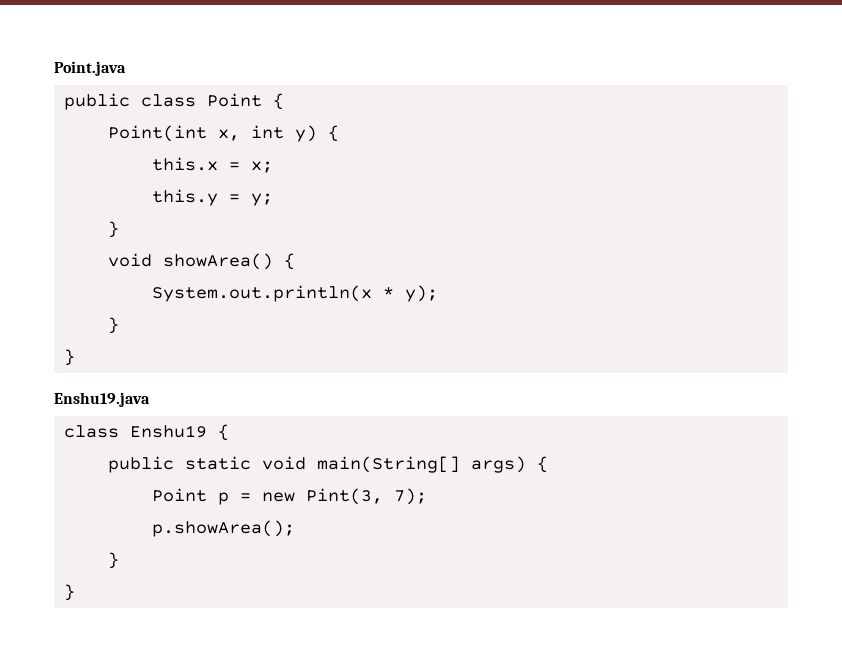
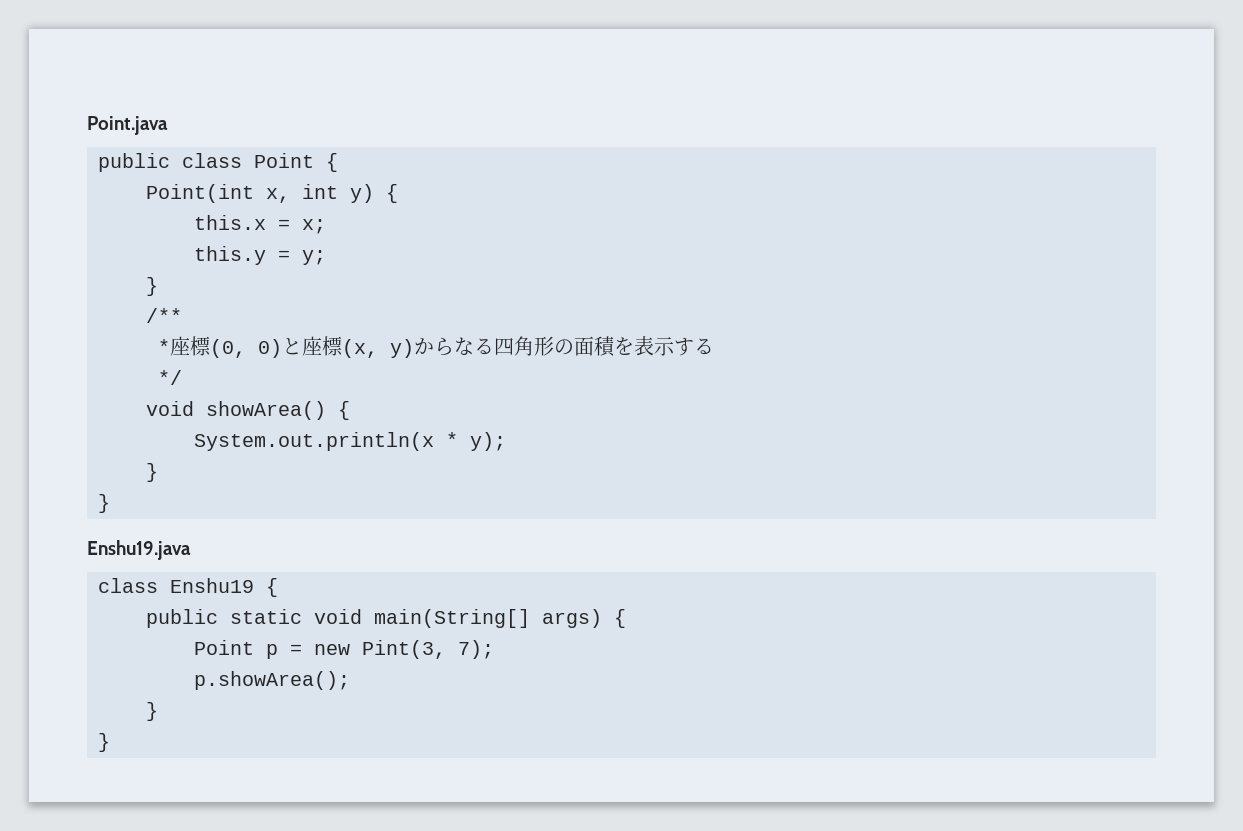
(119, 229) none -> [145,308,182,323] [157,336,714,358] [157,370,182,385] // /** // *座標(0, 0)と座標(x, y)からなる四角形の面積を表示する // */

